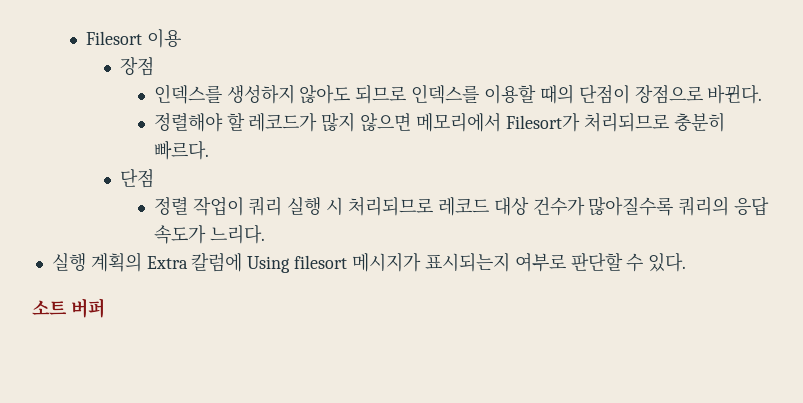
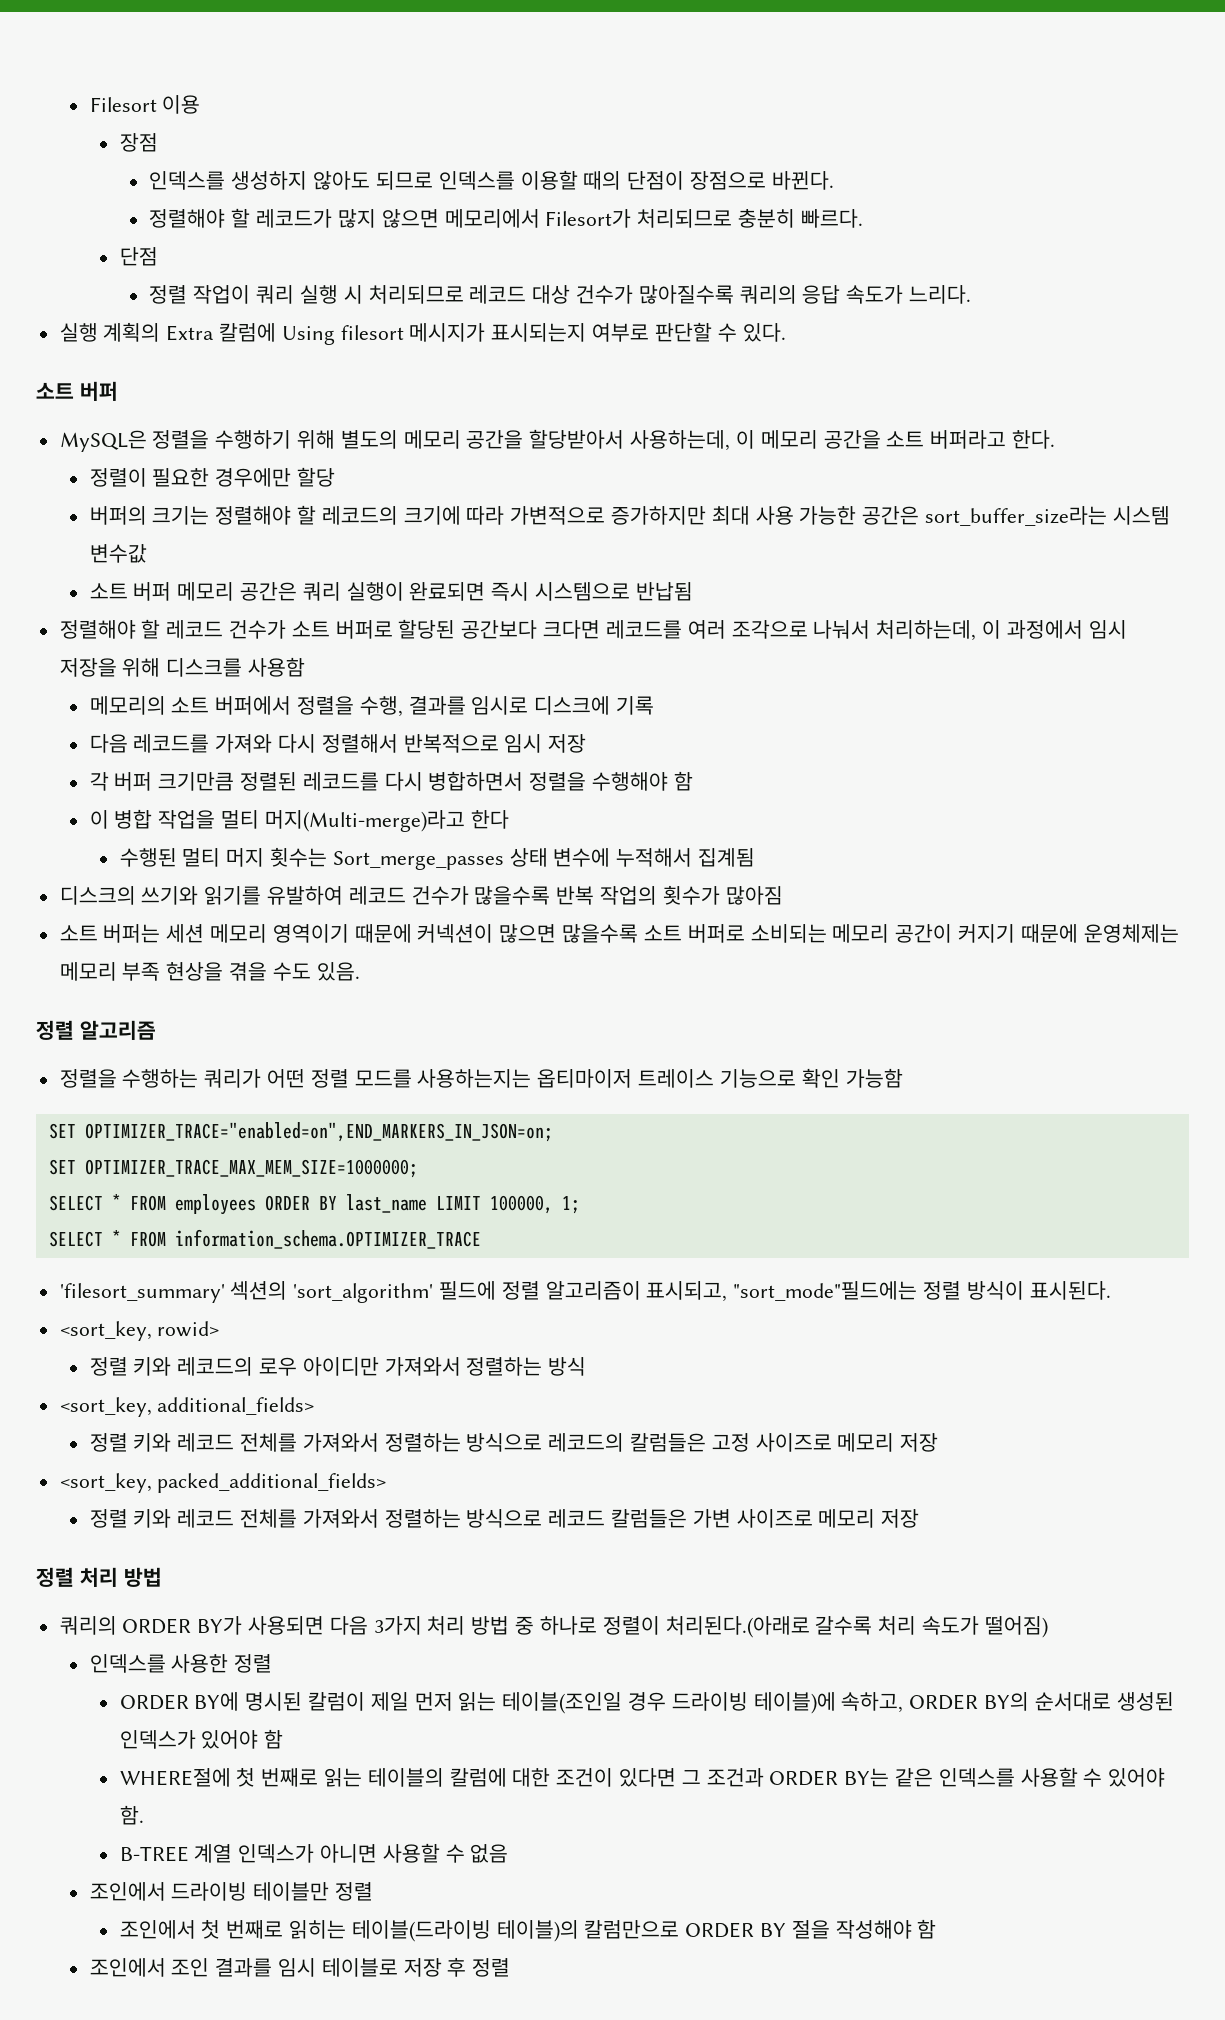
(105, 308) none -> [59,429,1055,452] [89,467,336,487] [89,505,1170,526] [89,544,147,563] [89,582,693,601] [59,619,1127,641] [59,657,306,677] [89,696,655,717] [89,734,587,753] [89,771,693,791] [89,809,509,832] [119,847,755,870] [59,885,783,905] [59,924,1179,943] [59,962,360,981] [36,1020,156,1040] [59,1068,903,1088] [48,1122,553,1142] [48,1159,418,1178] [48,1194,580,1215] [48,1229,481,1249] [59,1281,1111,1303] [59,1321,220,1341] [89,1357,587,1376] [59,1397,315,1417] [89,1433,939,1452] [59,1473,387,1493] [89,1509,920,1528] [36,1567,162,1587] [59,1616,1048,1638] [89,1654,273,1673] [119,1692,1174,1714] [119,1729,284,1749] [119,1767,1166,1787] [119,1805,144,1825] [119,1843,509,1863] [89,1882,374,1901] [119,1919,937,1942] [89,1957,511,1977] // MySQL은 정렬을 수행하기 위해 별도의 메모리 공간을 할당받아서 사용하는데, 이 메모리 공간을 소트 버퍼라고 한다. // 정렬이 필요한 경우에만 할당 // 버퍼의 크기는 정렬해야 할 레코드의 크기에 따라 가변적으로 증가하지만 최대 사용 가능한 공간은 sort_buffer_size라는 시스템 변수값 // 소트 버퍼 메모리 공간은 쿼리 실행이 완료되면 즉시 시스템으로 반납됨 // 정렬해야 할 레코드 건수가 소트 버퍼로 할당된 공간보다 크다면 레코드를 여러 조각으로 나눠서 처리하는데, 이 과정에서 임시 저장을 위해 디스크를 사용함 // 메모리의 소트 버퍼에서 정렬을 수행, 결과를 임시로 디스크에 기록 // 다음 레코드를 가져와 다시 정렬해서 반복적으로 임시 저장 // 각 버퍼 크기만큼 정렬된 레코드를 다시 병합하면서 정렬을 수행해야 함 // 이 병합 작업을 멀티 머지(Multi-merge)라고 한다 // 수행된 멀티 머지 횟수는 Sort_merge_passes 상태 변수에 누적해서 집계됨 // 디스크의 쓰기와 읽기를 유발하여 레코드 건수가 많을수록 반복 작업의 횟수가 많아짐 // 소트 버퍼는 세션 메모리 영역이기 때문에 커넥션이 많으면 많을수록 소트 버퍼로 소비되는 메모리 공간이 커지기 때문에 운영체제는 메모리 부족 현상을 겪을 수도 있음. // 정렬 알고리즘 // 정렬을 수행하는 쿼리가 어떤 정렬 모드를 사용하는지는 옵티마이저 트레이스 기능으로 확인 가능함 // SET OPTIMIZER_TRACE="enabled=on",END_MARKERS_IN_JSON=on; // SET OPTIMIZER_TRACE_MAX_MEM_SIZE=1000000; // SELECT * FROM employees ORDER BY last_name LIMIT 100000, 1; // SELECT * FROM information_schema.OPTIMIZER_TRACE // 'filesort_summary' 섹션의 'sort_algorithm' 필드에 정렬 알고리즘이 표시되고, "sort_mode"필드에는 정렬 방식이 표시된다. // <sort_key, rowid> // 정렬 키와 레코드의 로우 아이디만 가져와서 정렬하는 방식 // <sort_key, additional_fields> // 정렬 키와 레코드 전체를 가져와서 정렬하는 방식으로 레코드의 칼럼들은 고정 사이즈로 메모리 저장 // <sort_key, packed_additional_fields> // 정렬 키와 레코드 전체를 가져와서 정렬하는 방식으로 레코드 칼럼들은 가변 사이즈로 메모리 저장 // 정렬 처리 방법 // 쿼리의 ORDER BY가 사용되면 다음 3가지 처리 방법 중 하나로 정렬이 처리된다.(아래로 갈수록 처리 속도가 떨어짐) // 인덱스를 사용한 정렬 // ORDER BY에 명시된 칼럼이 제일 먼저 읽는 테이블(조인일 경우 드라이빙 테이블)에 속하고, ORDER BY의 순서대로 생성된 인덱스가 있어야 함 // WHERE절에 첫 번째로 읽는 테이블의 칼럼에 대한 조건이 있다면 그 조건과 ORDER BY는 같은 인덱스를 사용할 수 있어야 함. // B-TREE 계열 인덱스가 아니면 사용할 수 없음 // 조인에서 드라이빙 테이블만 정렬 // 조인에서 첫 번째로 읽히는 테이블(드라이빙 테이블)의 칼럼만으로 ORDER BY 절을 작성해야 함 // 조인에서 조인 결과를 임시 테이블로 저장 후 정렬

